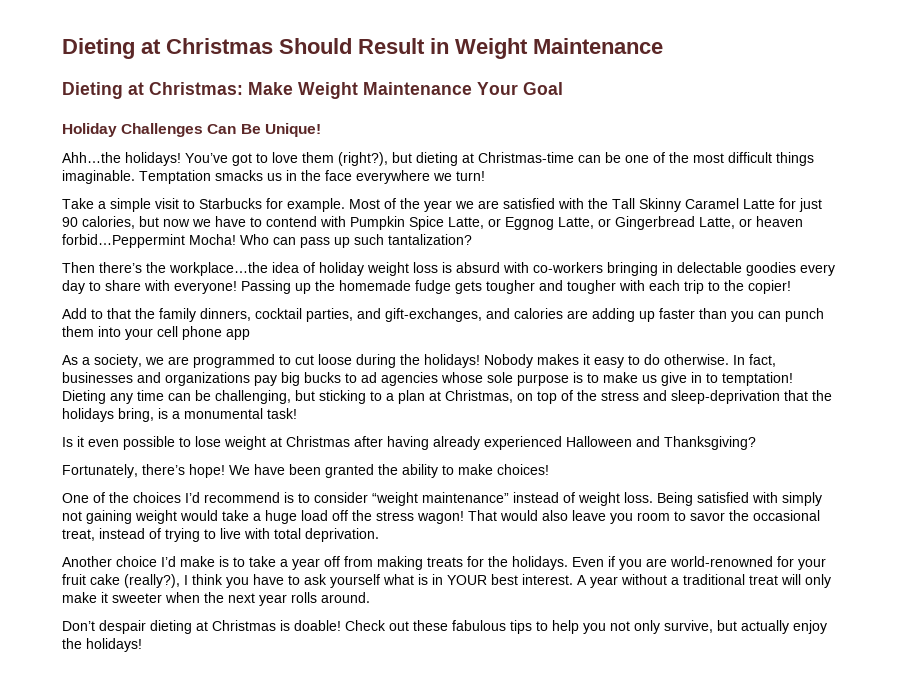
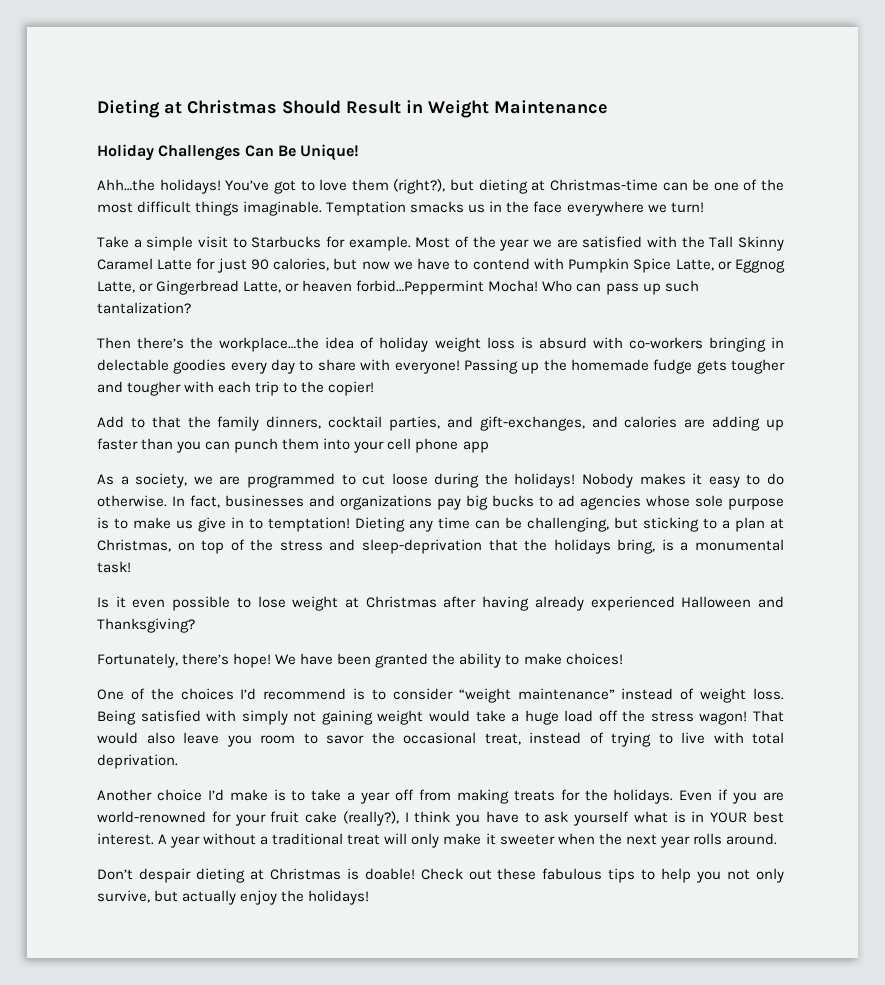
[62,82,563,99] // Dieting at Christmas: Make Weight Maintenance Your Goal -> (608, 107) none

